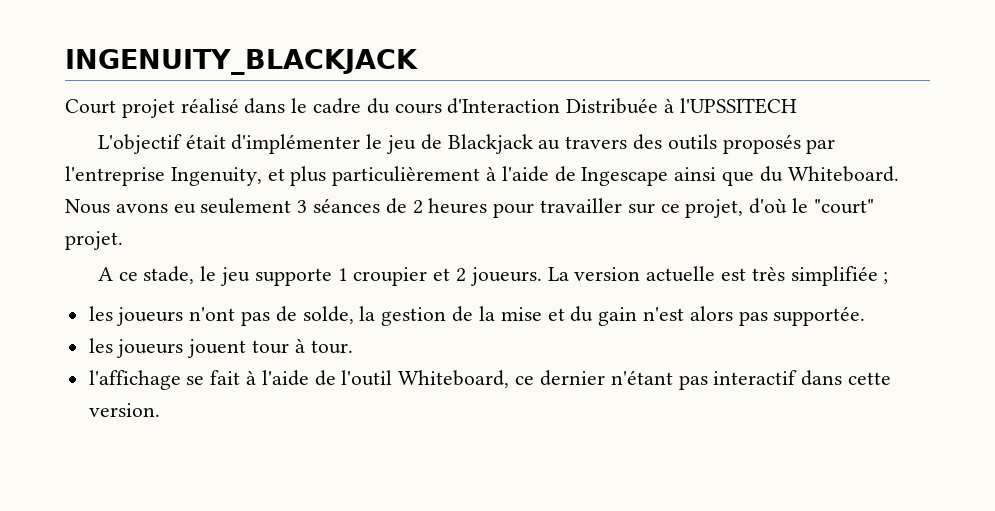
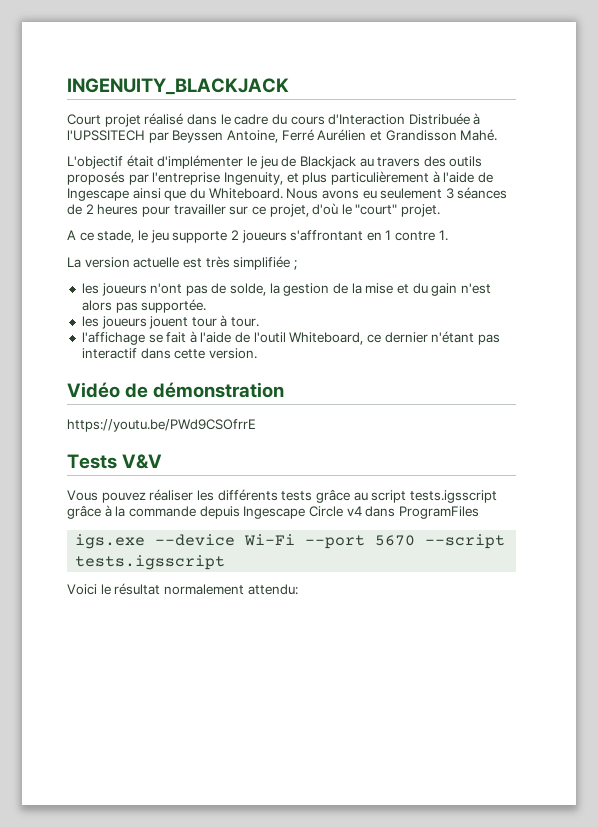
(797, 106) none -> [148,129,498,143] par Beyssen Antoine, Ferré Aurélien et Grandisson Mahé.
[337,267,542,286] 1 croupier et 2 joueurs. -> [230,230,448,243] 2 joueurs s'affrontant en 1 contre 1. //
(160, 410) none -> [67,382,285,398] [67,419,256,432] [67,454,163,469] [67,489,497,503] [67,505,479,519] [75,534,506,549] [75,555,226,570] [67,583,298,595] // Vidéo de démonstration // https://youtu.be/PWd9CSOfrrE // Tests V&V // Vous pouvez réaliser les différents tests grâce au script tests.igsscript grâce à la commande depuis Ingescape Circle v4 dans ProgramFiles // igs.exe --device Wi-Fi --port 5670 --script tests.igsscript // Voici le résultat normalement attendu:

